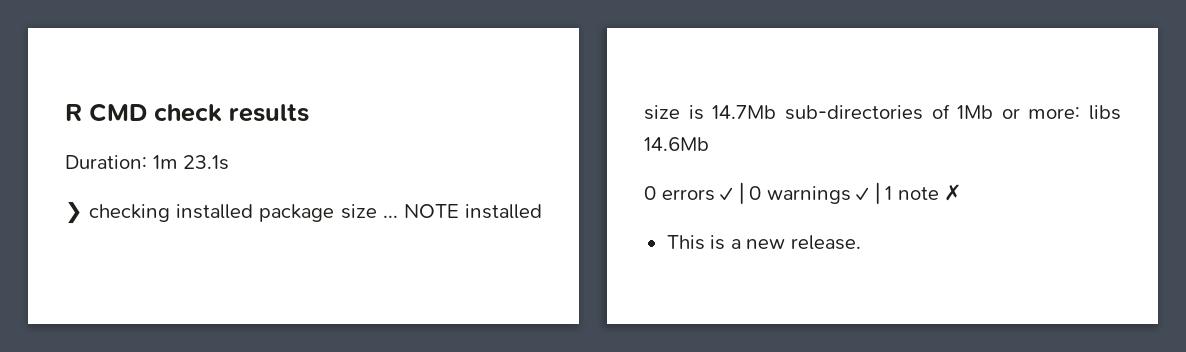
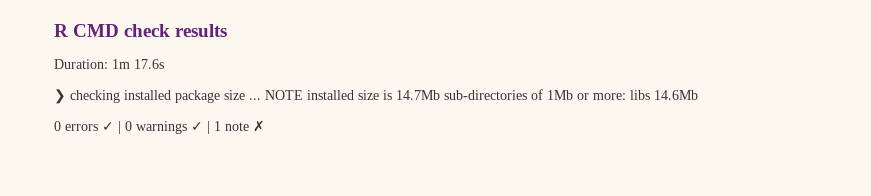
[183,155,230,170] 23.1s -> [134,59,164,69] 17.6s
[666,235,861,250] // This is a new release. -> (265, 126) none

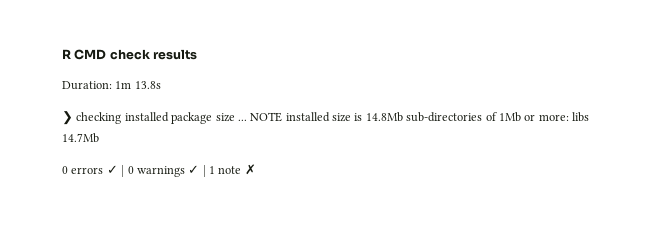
[134,59,164,69] 17.6s -> [134,81,161,89] 13.8s
[396,90,440,100] 14.7Mb -> [365,112,403,122] 14.8Mb
[654,90,698,100] 14.6Mb -> [62,133,99,143] 14.7Mb

